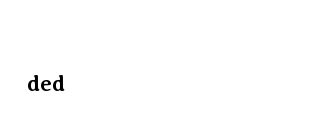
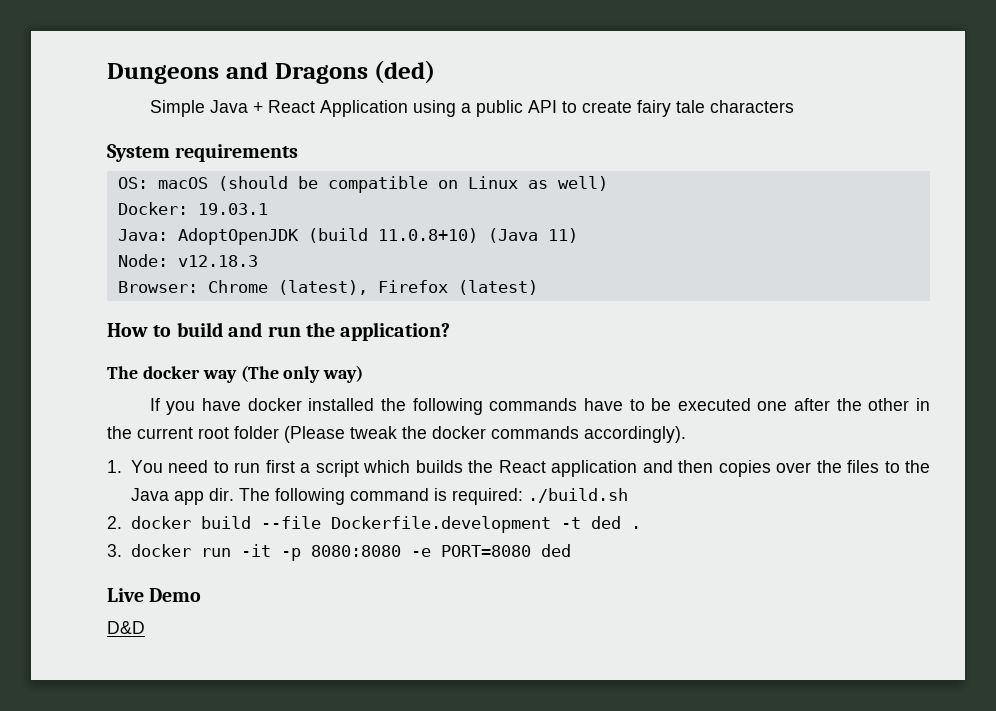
[27,75,65,91] ded -> [107,60,436,84] [149,100,794,117] [107,144,299,162] [117,176,608,193] [117,202,268,215] [117,228,578,245] [117,254,258,267] [117,280,538,295] [107,322,451,341] [107,365,364,383] [149,398,930,415] [107,426,686,443] [107,460,930,477] [130,488,628,505] [107,516,641,533] [107,544,571,561] [107,588,202,602] [107,621,145,634] Dungeons and Dragons (ded) // Simple Java + React Application using a public API to create fairy tale characters // System requirements // OS: macOS (should be compatible on Linux as well) // Docker: 19.03.1 // Java: AdoptOpenJDK (build 11.0.8+10) (Java 11) // Node: v12.18.3 // Browser: Chrome (latest), Firefox (latest) // How to build and run the application? // The docker way (The only way) // If you have docker installed the following commands have to be executed one after the other in the current root folder (Please tweak the docker commands accordingly). // 1. You need to run first a script which builds the React application and then copies over the files to the Java app dir. The following command is required: ./build.sh // 2. docker build --file Dockerfile.development -t ded . // 3. docker run -it -p 8080:8080 -e PORT=8080 ded // Live Demo // D&D

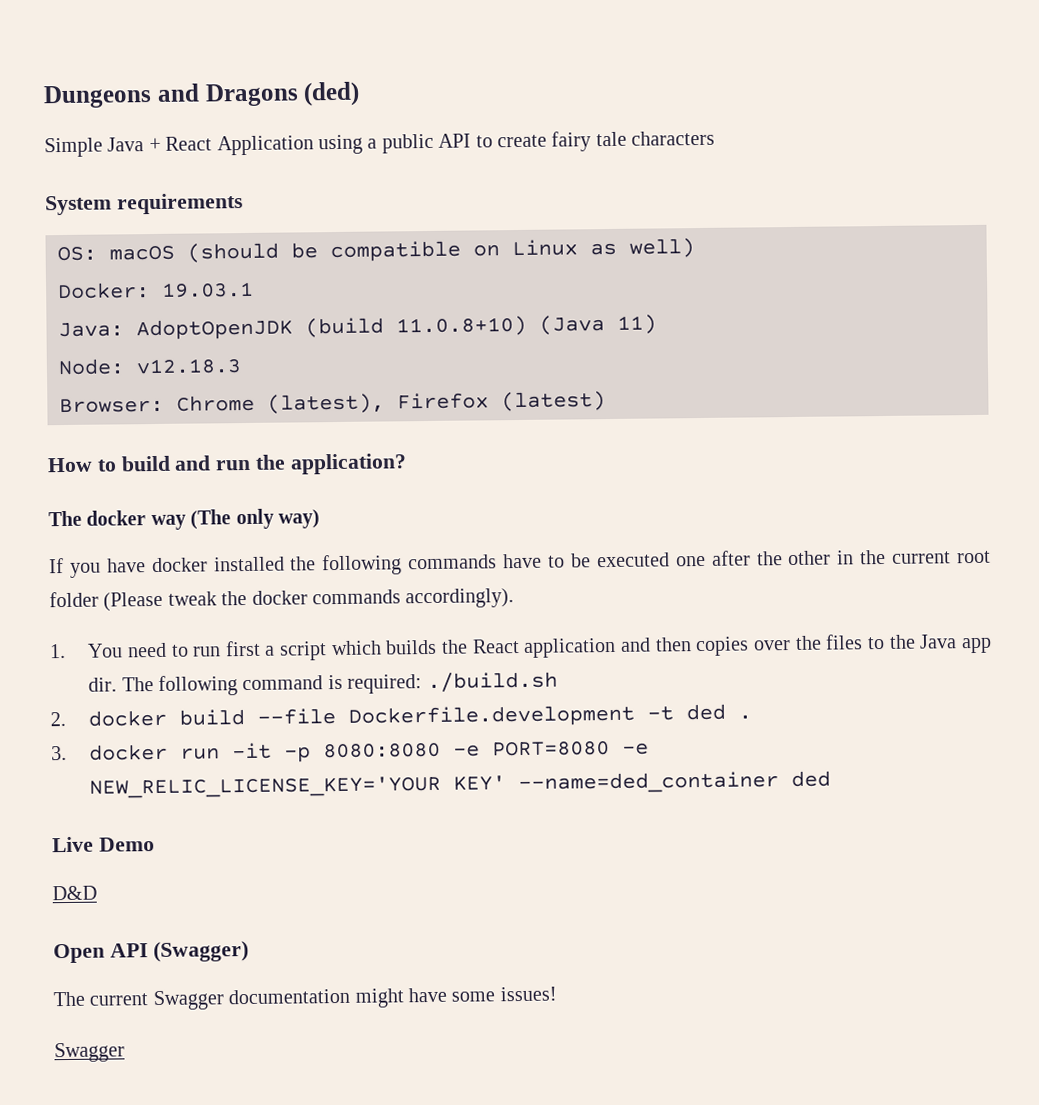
(531, 551) none -> [622,742,650,755] [89,771,780,799] -e NEW_RELIC_LICENSE_KEY='YOUR KEY' --name=ded_container
(145, 627) none -> [53,941,249,964] [53,986,557,1011] [54,1042,125,1063] // Open API (Swagger) // The current Swagger documentation might have some issues! // Swagger

